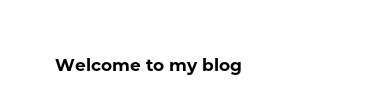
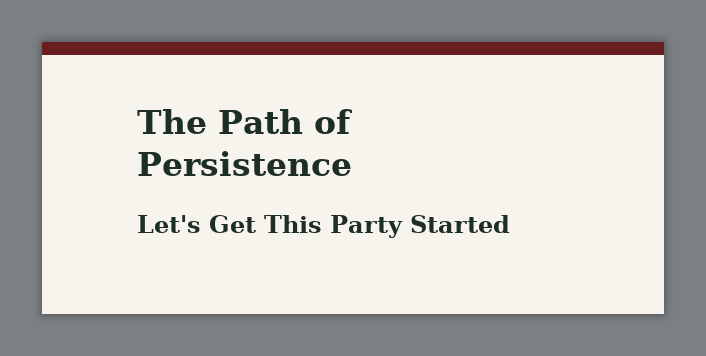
[55,58,242,75] Welcome to my blog -> [137,109,352,134] [137,151,352,176] [137,215,510,238] The Path of Persistence // Let's Get This Party Started

